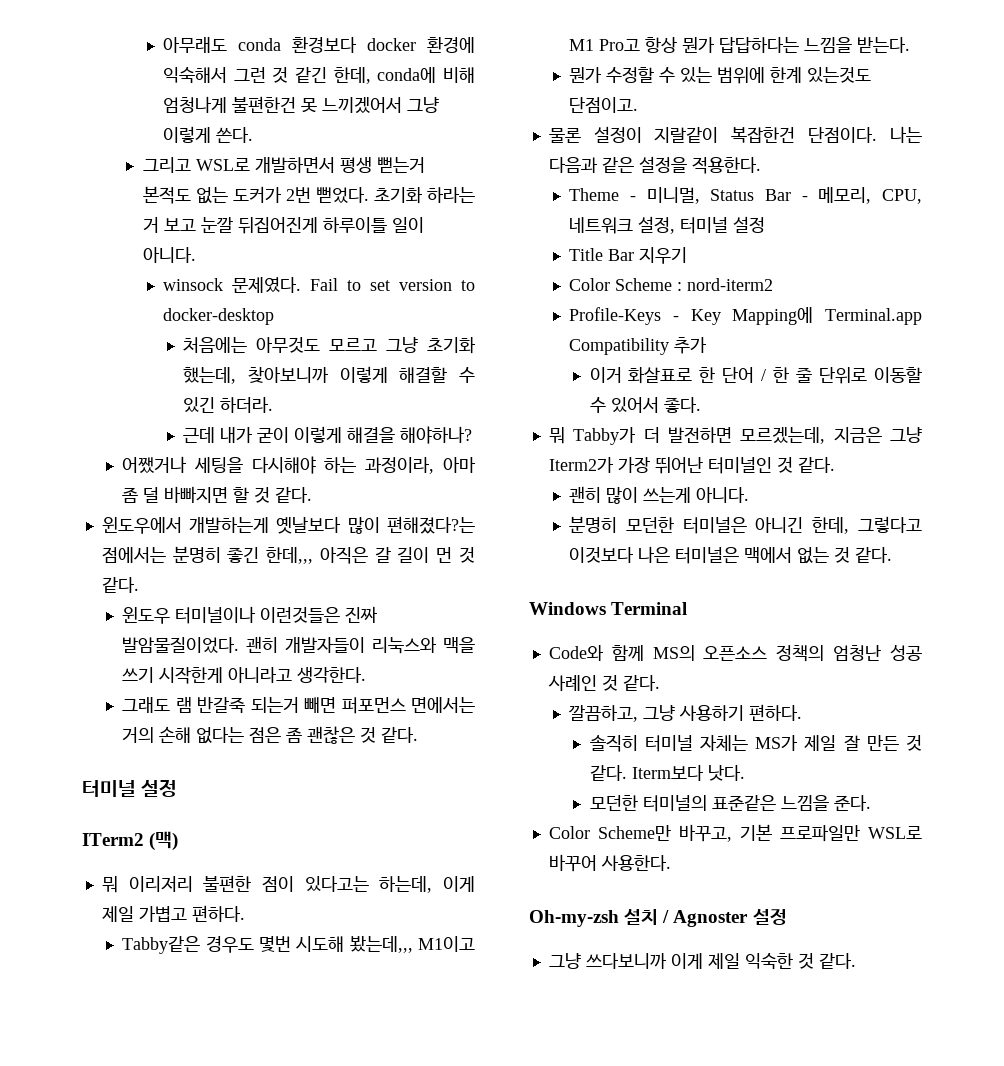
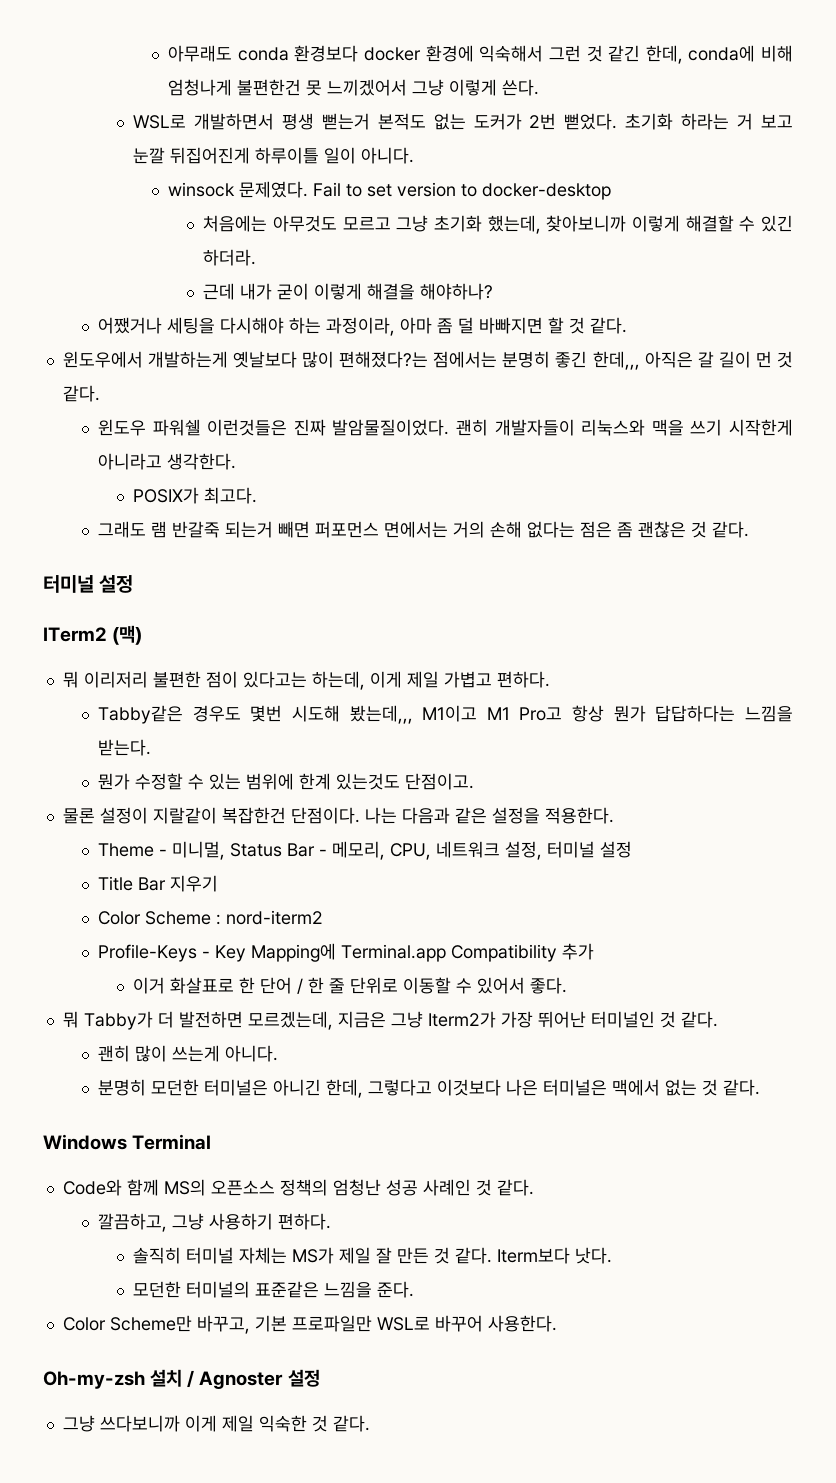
[142,157,191,173] 그리고 -> (540, 87) none
[175,606,257,624] 터미널이나 -> [152,419,201,436] 파워쉘
(367, 675) none -> [133,487,258,504] // POSIX가 최고다.

